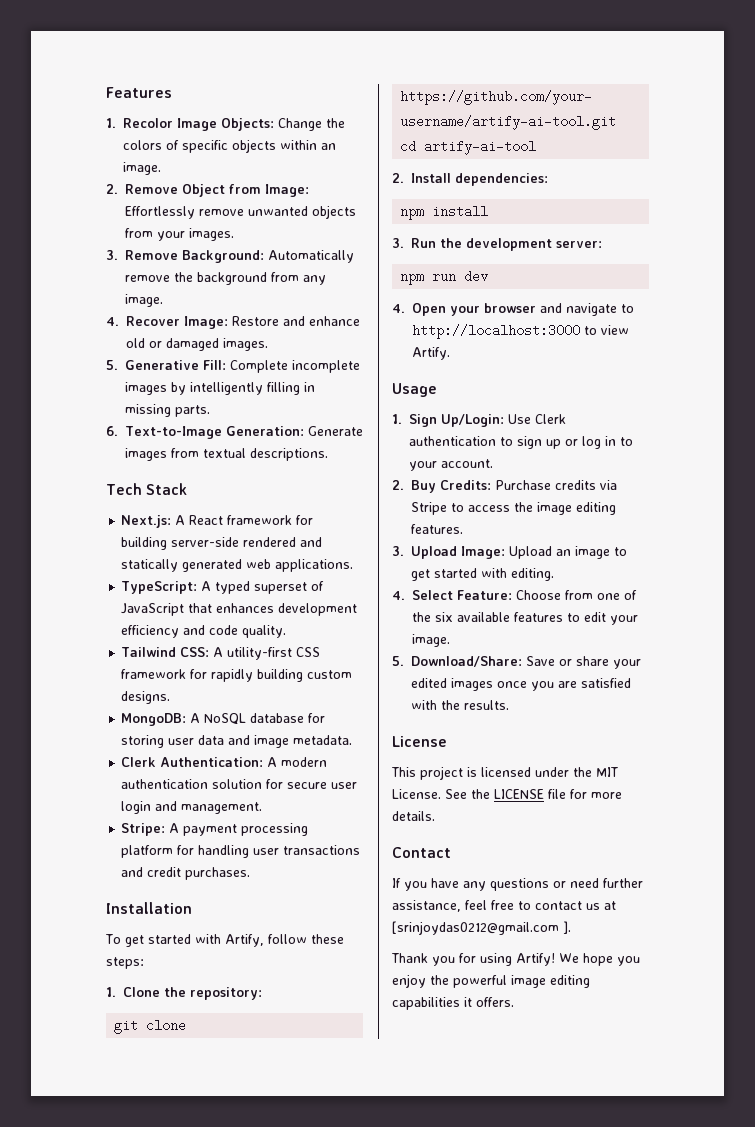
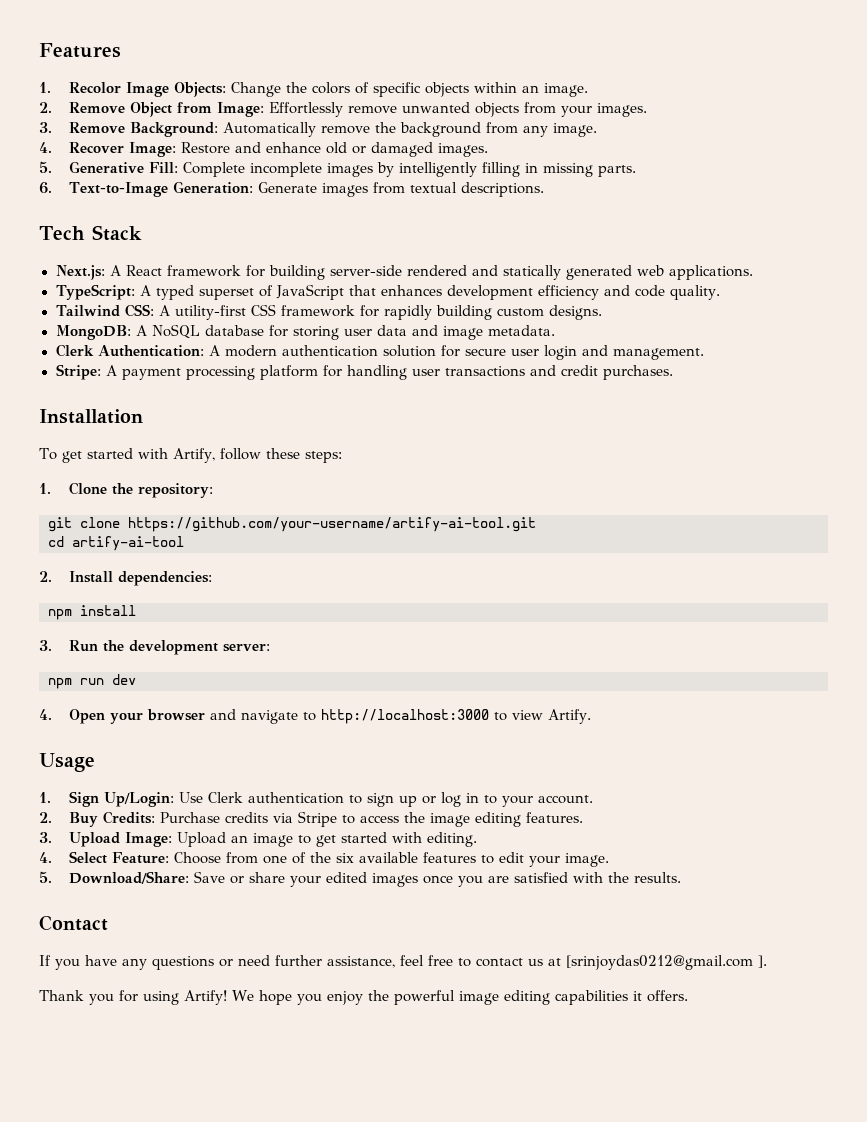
[392,736,447,747] [391,766,618,780] [392,789,622,799] [392,811,435,821] // License // This project is licensed under the MIT License. See the LICENSE file for more details. -> (681, 877) none

